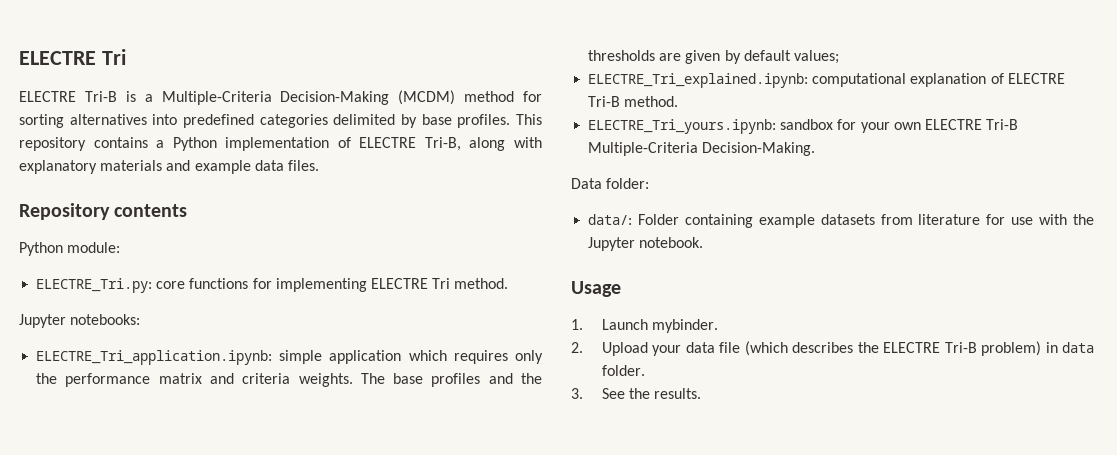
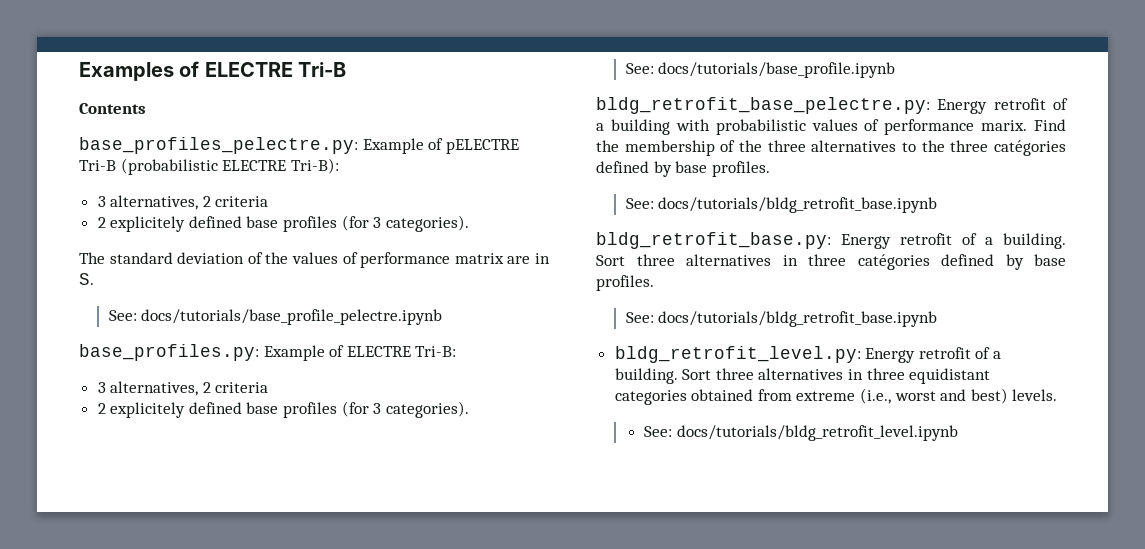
[19,49,126,65] [19,90,542,105] [19,114,542,128] [19,137,542,151] [19,160,319,174] [19,203,188,220] [19,242,121,256] [36,278,509,293] [19,314,141,328] [36,350,543,365] [36,373,542,387] [588,50,839,64] [588,73,1065,88] [588,96,679,107] [588,119,1019,134] [588,142,816,156] [571,178,650,189] [588,214,1094,228] [588,237,704,251] [571,281,621,297] [571,319,719,333] [571,341,1094,356] [601,365,645,376] [571,388,702,399] ELECTRE Tri // ELECTRE Tri-B is a Multiple-Criteria Decision-Making (MCDM) method for sorting alternatives into predefined categories delimited by base profiles. This repository contains a Python implementation of ELECTRE Tri-B, along with explanatory materials and example data files. // Repository contents // Python module: // ELECTRE_Tri.py: core functions for implementing ELECTRE Tri method. // Jupyter notebooks: // ELECTRE_Tri_application.ipynb: simple application which requires only the performance matrix and criteria weights. The base profiles and the thresholds are given by default values; // ELECTRE_Tri_explained.ipynb: computational explanation of ELECTRE Tri-B method. // ELECTRE_Tri_yours.ipynb: sandbox for your own ELECTRE Tri-B Multiple-Criteria Decision-Making. // Data folder: // data/: Folder containing example datasets from literature for use with the Jupyter notebook. // Usage // 1. Launch mybinder. // 2. Upload your data file (which describes the ELECTRE Tri-B problem) in data folder. // 3. See the results. -> [79,61,347,81] [79,103,146,114] [79,137,519,154] [79,158,339,175] [97,195,269,210] [97,215,469,232] [79,252,551,268] [79,273,94,285] [108,309,443,325] [79,344,457,361] [97,381,269,396] [97,401,469,418] [625,62,896,78] [596,97,1068,114] [596,119,1066,135] [596,140,1066,156] [596,161,770,177] [625,197,938,213] [596,232,1066,249] [596,254,1066,270] [596,275,654,291] [625,311,938,327] [614,346,1002,363] [614,368,991,384] [614,388,1058,405] [644,425,959,441] Examples of ELECTRE Tri-B // Contents // base_profiles_pelectre.py: Example of pELECTRE Tri-B (probabilistic ELECTRE Tri-B): // 3 alternatives, 2 criteria // 2 explicitely defined base profiles (for 3 categories). // The standard deviation of the values of performance matrix are in S. // See: docs/tutorials/base_profile_pelectre.ipynb // base_profiles.py: Example of ELECTRE Tri-B: // 3 alternatives, 2 criteria // 2 explicitely defined base profiles (for 3 categories). // See: docs/tutorials/base_profile.ipynb // bldg_retrofit_base_pelectre.py: Energy retrofit of a building with probabilistic values of performance marix. Find the membership of the three alternatives to the three catégories defined by base profiles. // See: docs/tutorials/bldg_retrofit_base.ipynb // bldg_retrofit_base.py: Energy retrofit of a building. Sort three alternatives in three catégories defined by base profiles. // See: docs/tutorials/bldg_retrofit_base.ipynb // bldg_retrofit_level.py: Energy retrofit of a building. Sort three alternatives in three equidistant categories obtained from extreme (i.e., worst and best) levels. // See: docs/tutorials/bldg_retrofit_level.ipynb

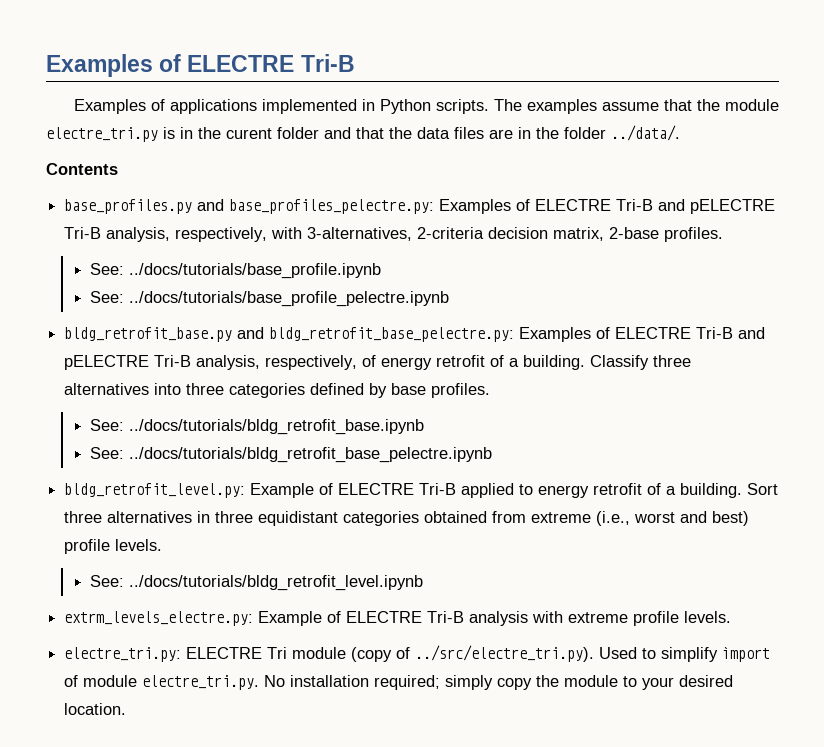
[79,103,146,114] [79,137,519,154] [79,158,339,175] [97,195,269,210] [97,215,469,232] [79,252,551,268] [79,273,94,285] [108,309,443,325] [79,344,457,361] [97,381,269,396] [97,401,469,418] [625,62,896,78] [596,97,1068,114] [596,119,1066,135] [596,140,1066,156] [596,161,770,177] [625,197,938,213] [596,232,1066,249] [596,254,1066,270] [596,275,654,291] [625,311,938,327] Contents // base_profiles_pelectre.py: Example of pELECTRE Tri-B (probabilistic ELECTRE Tri-B): // 3 alternatives, 2 criteria // 2 explicitely defined base profiles (for 3 categories). // The standard deviation of the values of performance matrix are in S. // See: docs/tutorials/base_profile_pelectre.ipynb // base_profiles.py: Example of ELECTRE Tri-B: // 3 alternatives, 2 criteria // 2 explicitely defined base profiles (for 3 categories). // See: docs/tutorials/base_profile.ipynb // bldg_retrofit_base_pelectre.py: Energy retrofit of a building with probabilistic values of performance marix. Find the membership of the three alternatives to the three catégories defined by base profiles. // See: docs/tutorials/bldg_retrofit_base.ipynb // bldg_retrofit_base.py: Energy retrofit of a building. Sort three alternatives in three catégories defined by base profiles. // See: docs/tutorials/bldg_retrofit_base.ipynb -> [73,99,779,114] [46,125,680,142] [46,163,118,175] [64,199,776,214] [64,227,724,242] [90,263,382,279] [90,291,450,307] [64,327,766,342] [64,355,692,370] [64,383,491,398] [90,419,425,435] [90,447,493,463] Examples of applications implemented in Python scripts. The examples assume that the module electre_tri.py is in the curent folder and that the data files are in the folder ../data/. // Contents // base_profiles.py and base_profiles_pelectre.py: Examples of ELECTRE Tri-B and pELECTRE Tri-B analysis, respectively, with 3-alternatives, 2-criteria decision matrix, 2-base profiles. // See: ../docs/tutorials/base_profile.ipynb // See: ../docs/tutorials/base_profile_pelectre.ipynb // bldg_retrofit_base.py and bldg_retrofit_base_pelectre.py: Examples of ELECTRE Tri-B and pELECTRE Tri-B analysis, respectively, of energy retrofit of a building. Classify three alternatives into three categories defined by base profiles. // See: ../docs/tutorials/bldg_retrofit_base.ipynb // See: ../docs/tutorials/bldg_retrofit_base_pelectre.ipynb
[865,348,916,363] Energy -> [250,483,590,498] Example of ELECTRE Tri-B applied to energy
(1008, 396) none -> [64,539,111,554] profile
[677,425,959,441] docs/tutorials/bldg_retrofit_level.ipynb -> [129,575,424,591] [64,611,732,626] [64,645,771,662] [64,675,734,690] [64,703,127,715] ../docs/tutorials/bldg_retrofit_level.ipynb // extrm_levels_electre.py: Example of ELECTRE Tri-B analysis with extreme profile levels. // electre_tri.py: ELECTRE Tri module (copy of ../src/electre_tri.py). Used to simplify ìmport of module electre_tri.py. No installation required; simply copy the module to your desired location.

